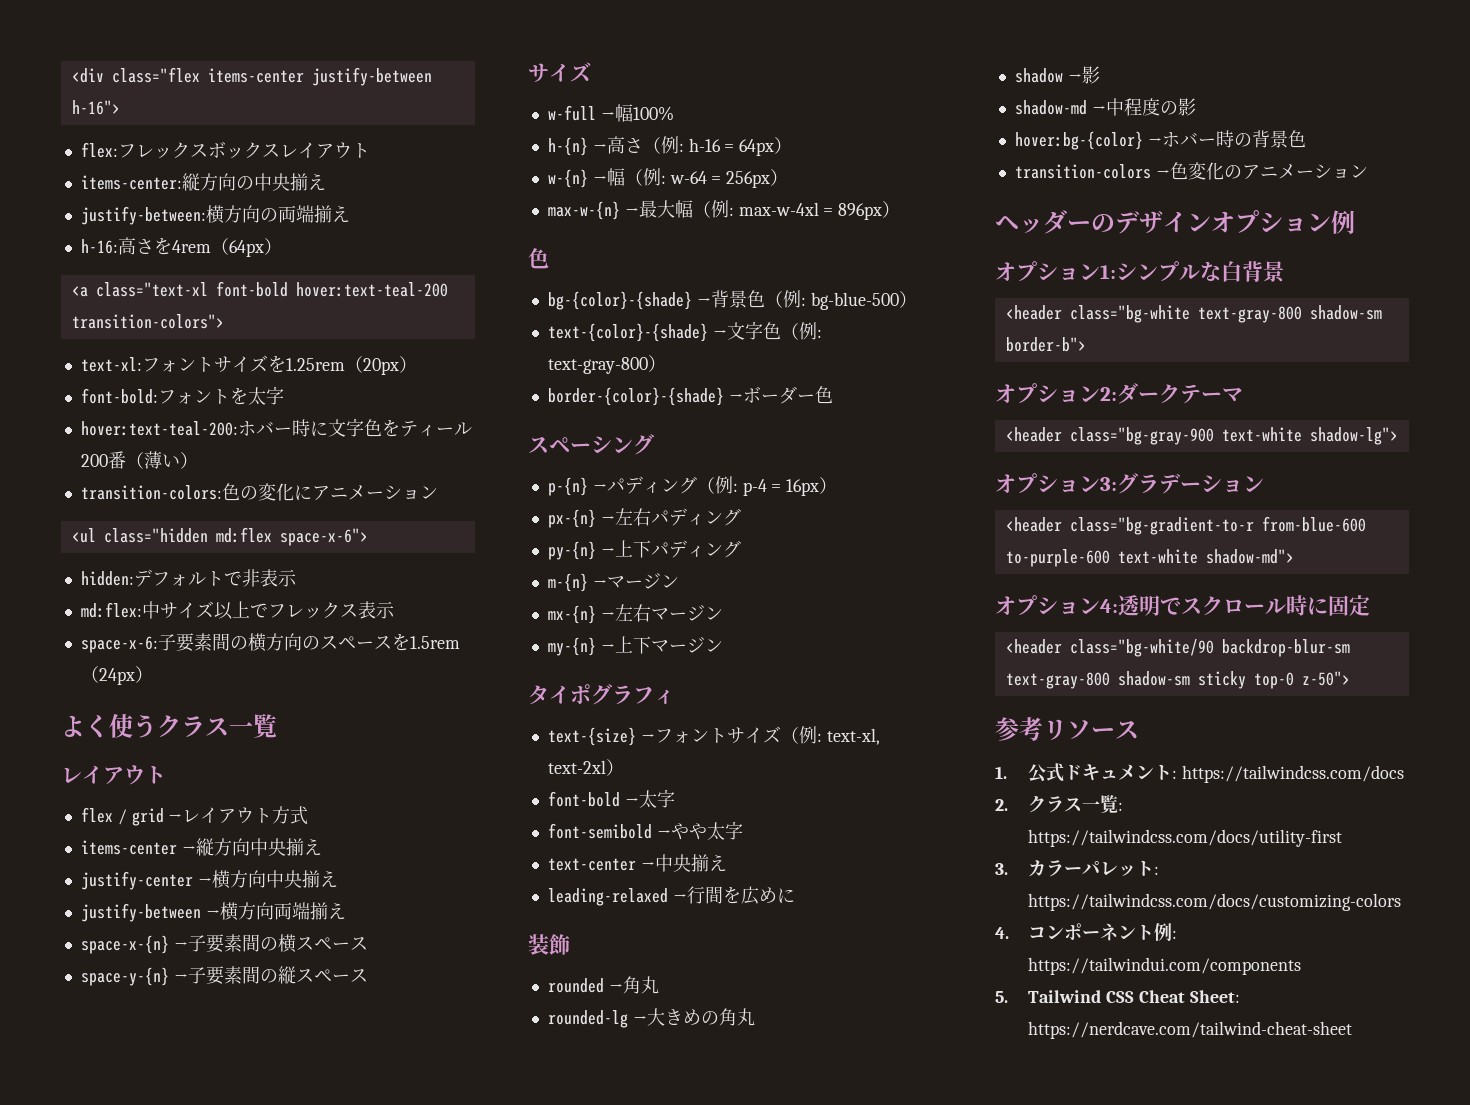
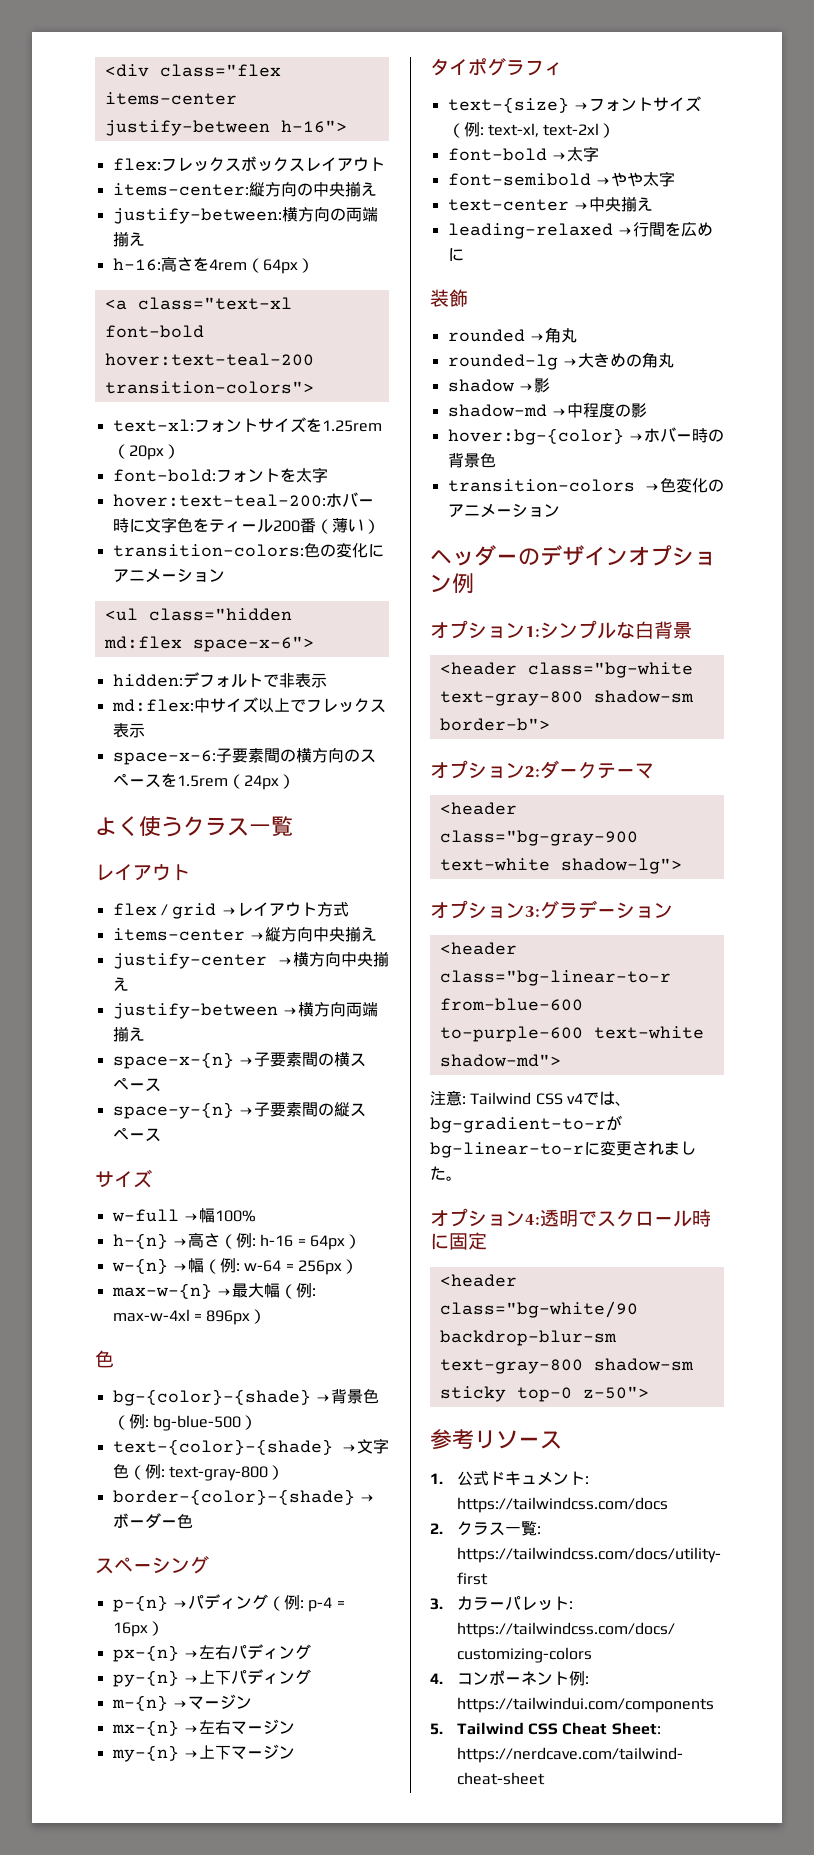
[1069,517,1254,535] class="bg-gradient-to-r -> [439,970,671,986] class="bg-linear-to-r
(1294, 556) none -> [430,1090,631,1106] [430,1115,622,1133] [430,1141,696,1158] [430,1166,462,1181] // 注意: Tailwind CSS v4では、bg-gradient-to-rがbg-linear-to-rに変更されました。

